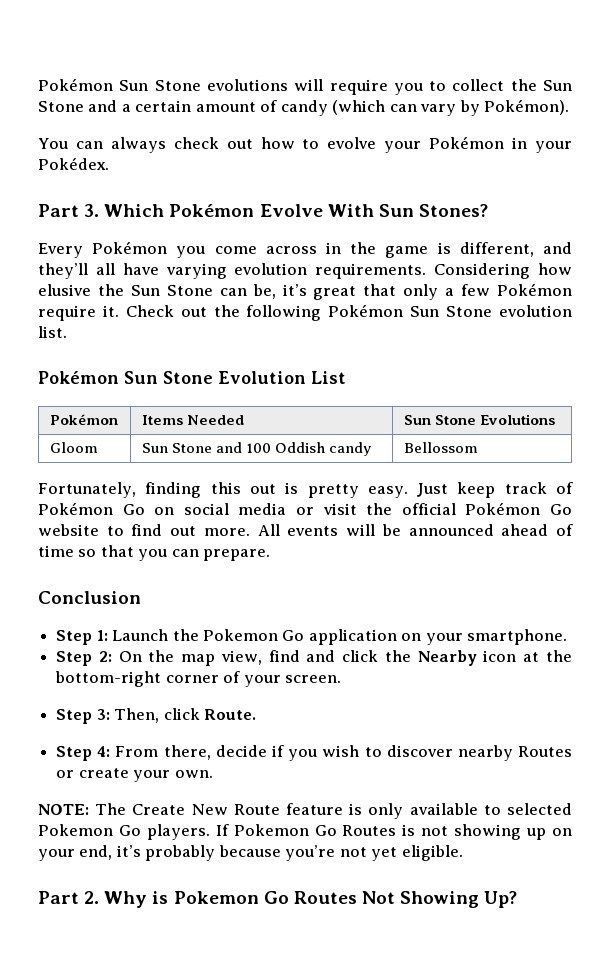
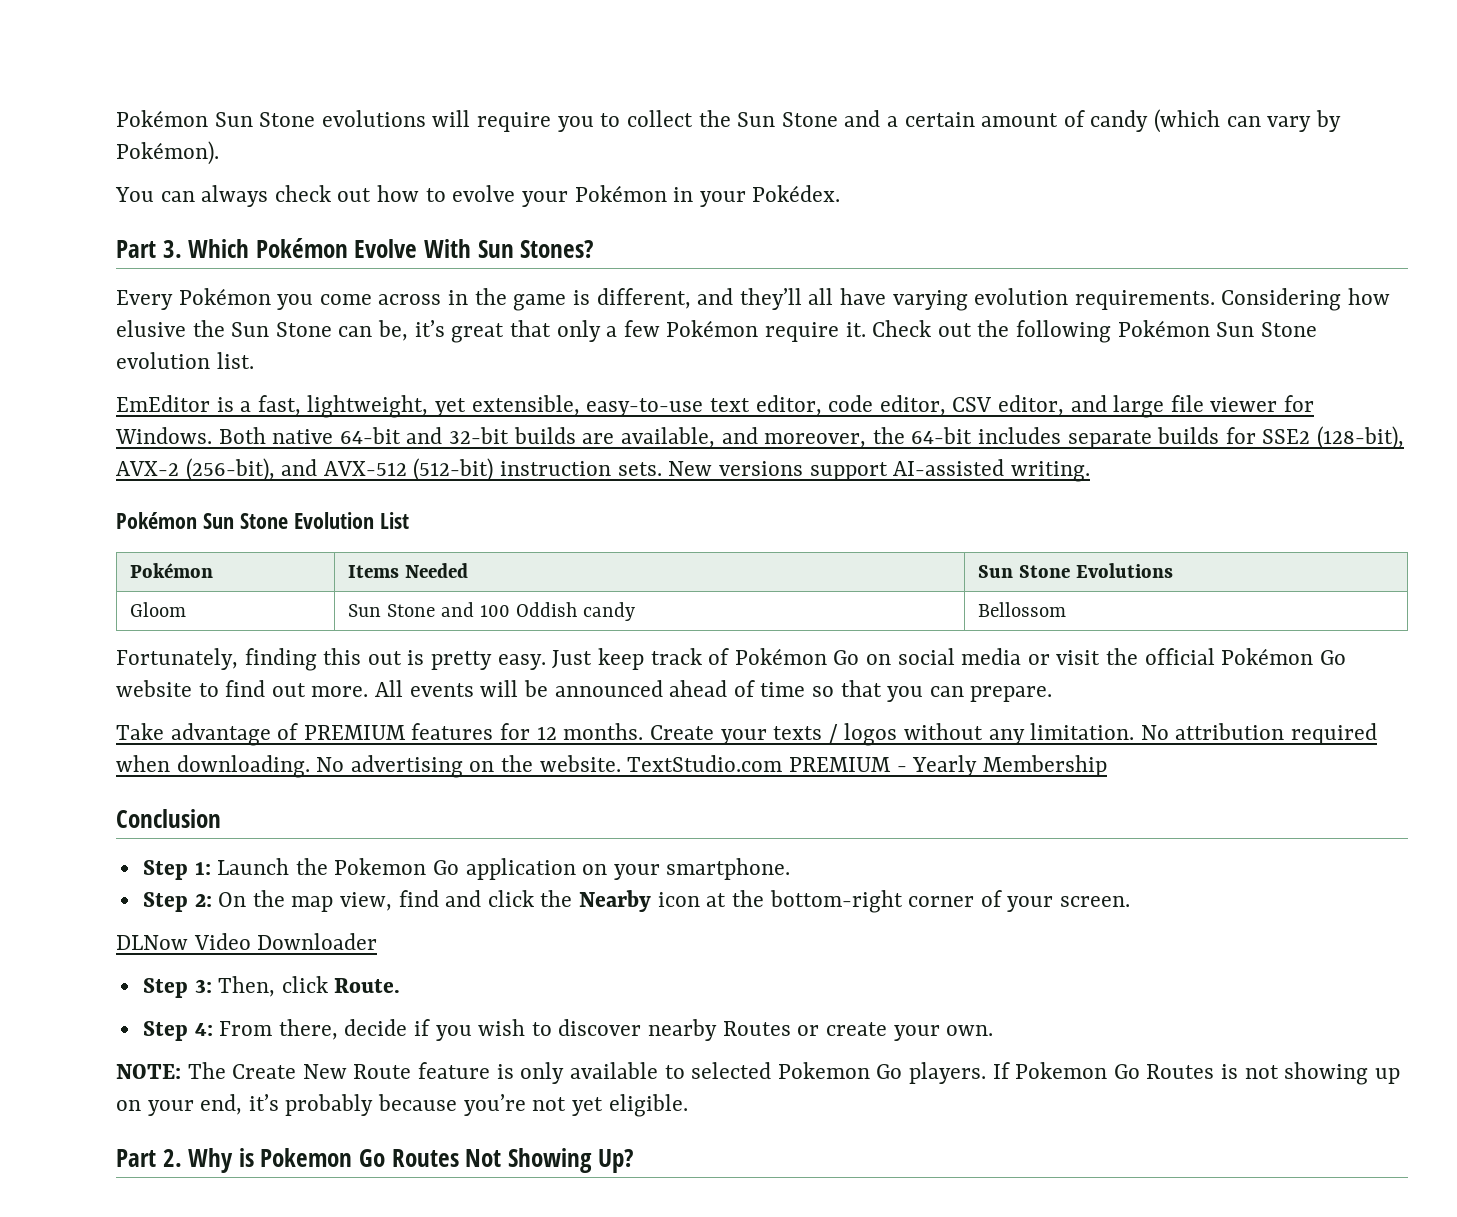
(67, 332) none -> [116,395,1315,418] [115,426,1405,450] [116,458,1090,482] // EmEditor is a fast, lightweight, yet extensible, easy-to-use text editor, code editor, CSV editor, and large file viewer for Windows. Both native 64-bit and 32-bit builds are available, and moreover, the 64-bit includes separate builds for SSE2 (128-bit), AVX-2 (256-bit), and AVX-512 (512-bit) instruction sets. New versions support AI-assisted writing.
(271, 555) none -> [116,723,1378,746] [116,755,1107,778] // Take advantage of PREMIUM features for 12 months. Create your texts / logos without any limitation. No attribution required when downloading. No advertising on the website. TextStudio.com PREMIUM - Yearly Membership
(341, 679) none -> [116,933,378,950] // DLNow Video Downloader

